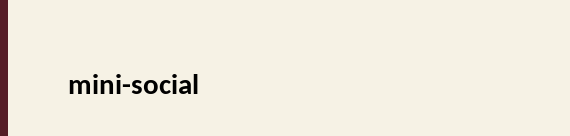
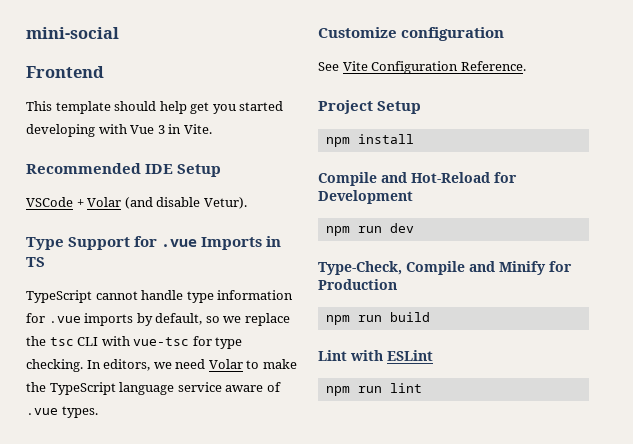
(199, 84) none -> [26,66,104,78] [26,101,284,114] [26,124,212,137] [26,163,222,177] [26,197,247,209] [26,236,282,250] [26,257,45,267] [26,290,294,303] [26,313,290,326] [26,336,243,349] [26,359,297,372] [26,382,281,395] [26,406,98,418] [318,27,505,41] [318,61,526,74] [318,100,422,114] [325,134,414,147] [318,172,517,186] [318,190,413,204] [325,223,414,236] [318,261,572,275] [318,279,397,290] [325,312,430,325] [318,350,433,361] [325,383,422,396] // Frontend // This template should help get you started developing with Vue 3 in Vite. // Recommended IDE Setup // VSCode + Volar (and disable Vetur). // Type Support for .vue Imports in TS // TypeScript cannot handle type information for .vue imports by default, so we replace the tsc CLI with vue-tsc for type checking. In editors, we need Volar to make the TypeScript language service aware of .vue types. // Customize configuration // See Vite Configuration Reference. // Project Setup // npm install // Compile and Hot-Reload for Development // npm run dev // Type-Check, Compile and Minify for Production // npm run build // Lint with ESLint // npm run lint

